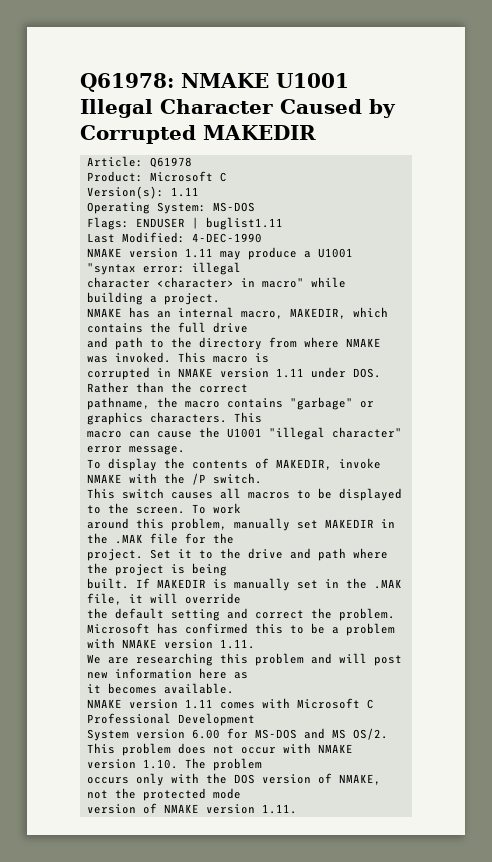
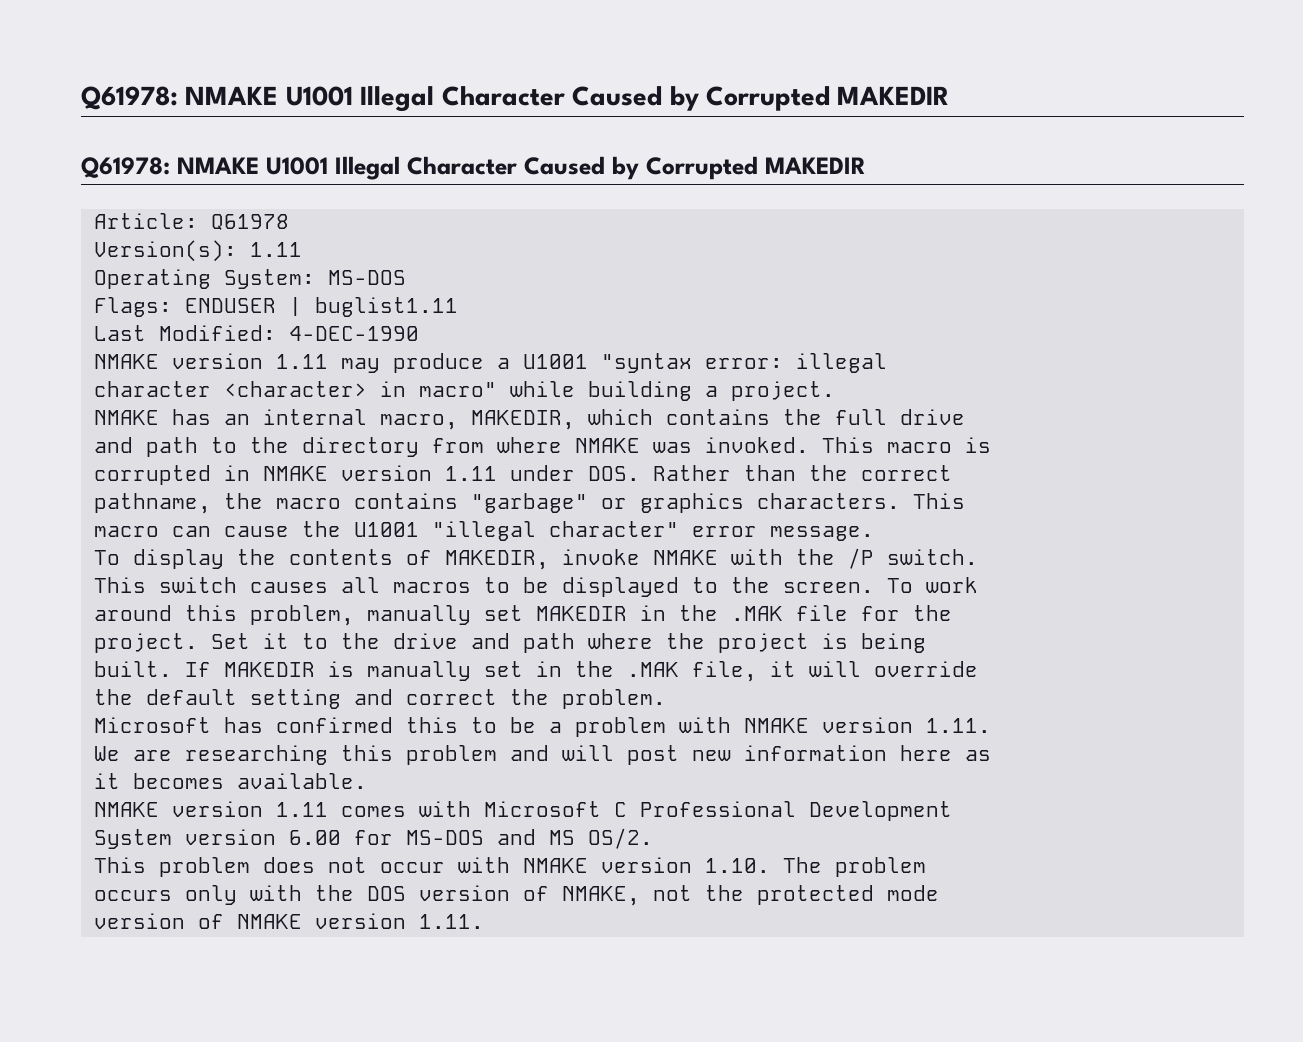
[80,73,349,92] [80,99,396,118] [80,125,316,144] Q61978: NMAKE U1001 Illegal Character Caused by Corrupted MAKEDIR -> [81,86,950,112] [81,156,866,180] Q61978: NMAKE U1001 Illegal Character Caused by Corrupted MAKEDIR // Q61978: NMAKE U1001 Illegal Character Caused by Corrupted MAKEDIR
[86,171,227,182] // Product: Microsoft C -> (289, 222) none

